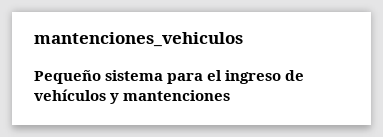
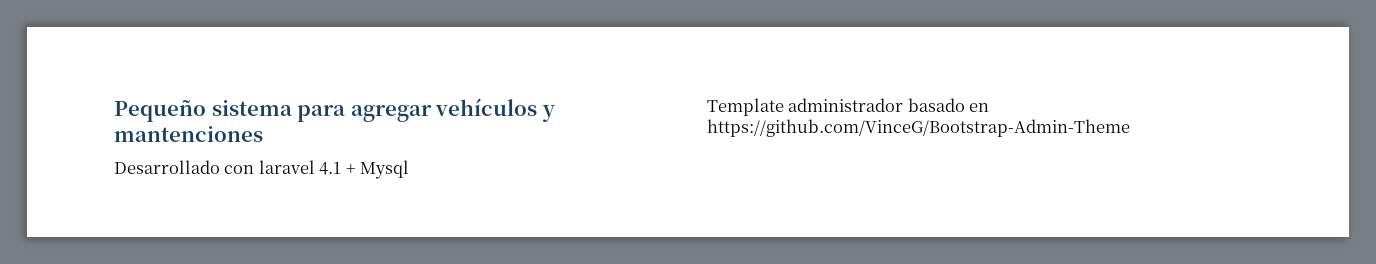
[34,32,243,47] mantenciones_vehiculos // -> (114, 110) none
[207,70,305,84] el ingreso de -> [350,105,432,122] agregar
(231, 95) none -> [114,160,410,179] [707,98,990,116] [707,119,1130,137] // Desarrollado con laravel 4.1 + Mysql // Template administrador basado en https://github.com/VinceG/Bootstrap-Admin-Theme

